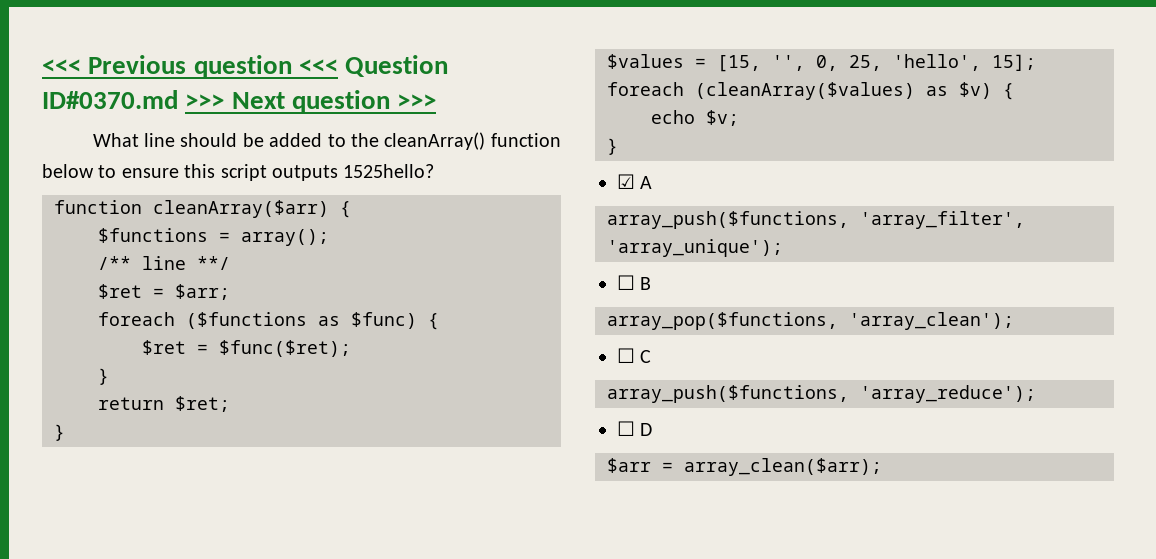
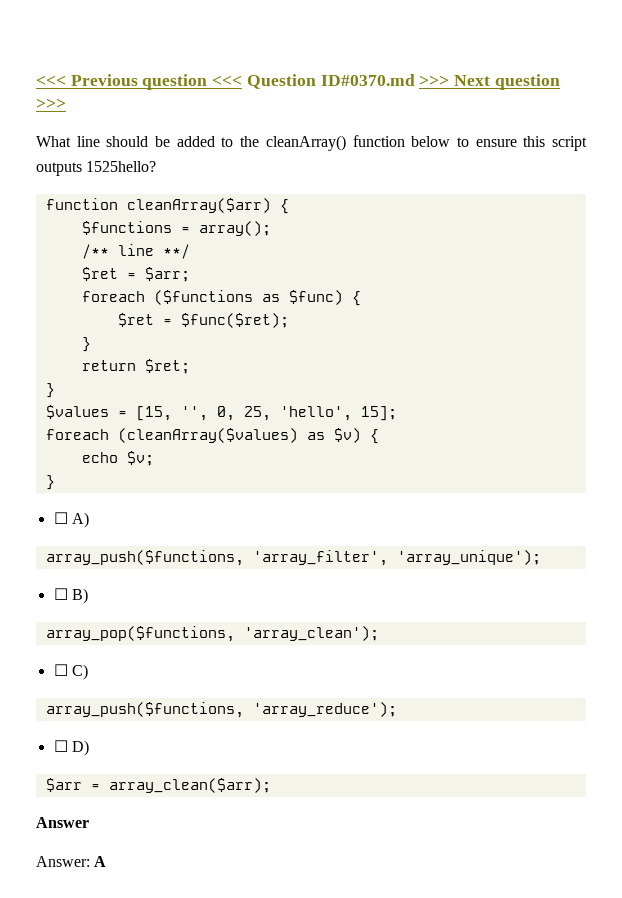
[617,174,653,189] ☑ A -> [53,512,89,528] ☐ A)
[640,277,652,290] B -> [71,588,88,604] B)
[640,350,652,363] C -> [71,664,88,680] C)
[640,423,653,436] D -> [71,740,89,756] D)
(882, 467) none -> [36,817,89,828] [36,856,107,867] // Answer // Answer: A

